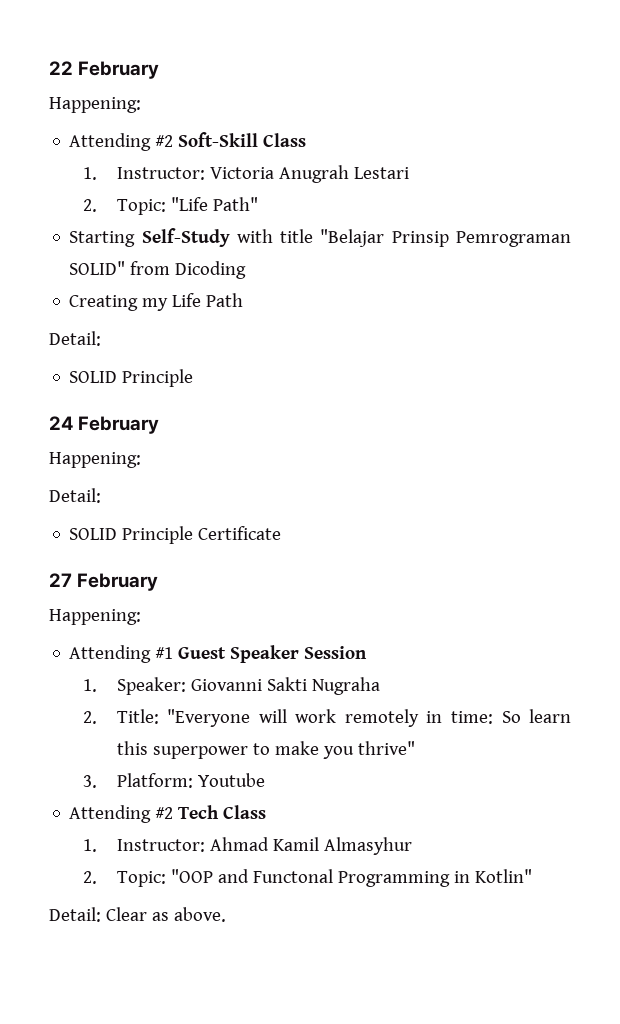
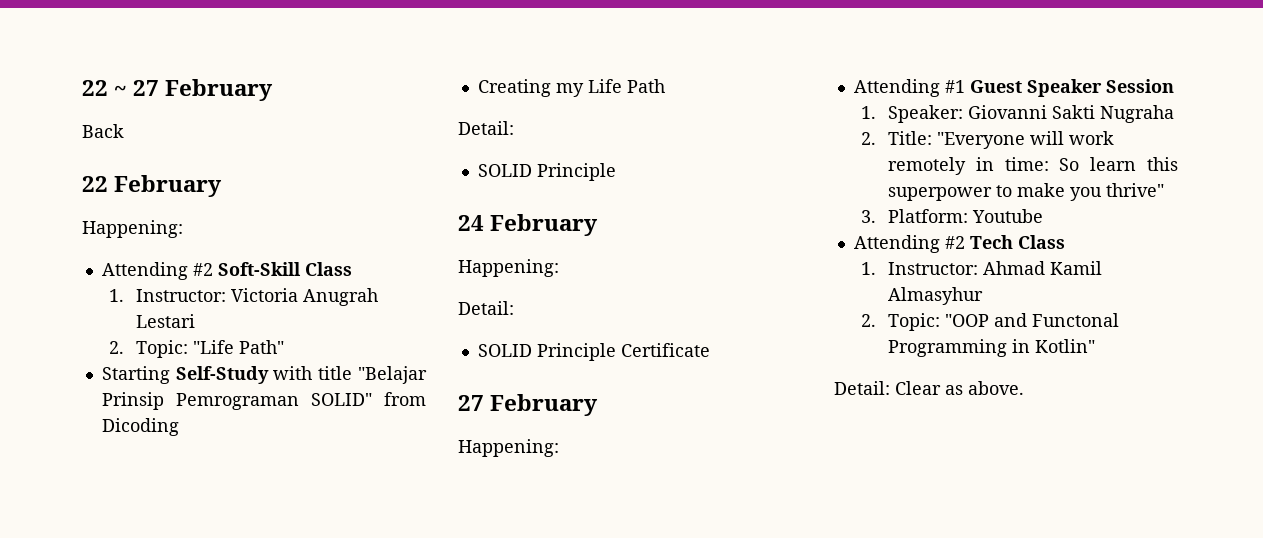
[49,61,73,75] 22 -> [82,79,274,101] [82,124,124,138] [82,176,108,192] 22 ~ 27 February // Back // 22

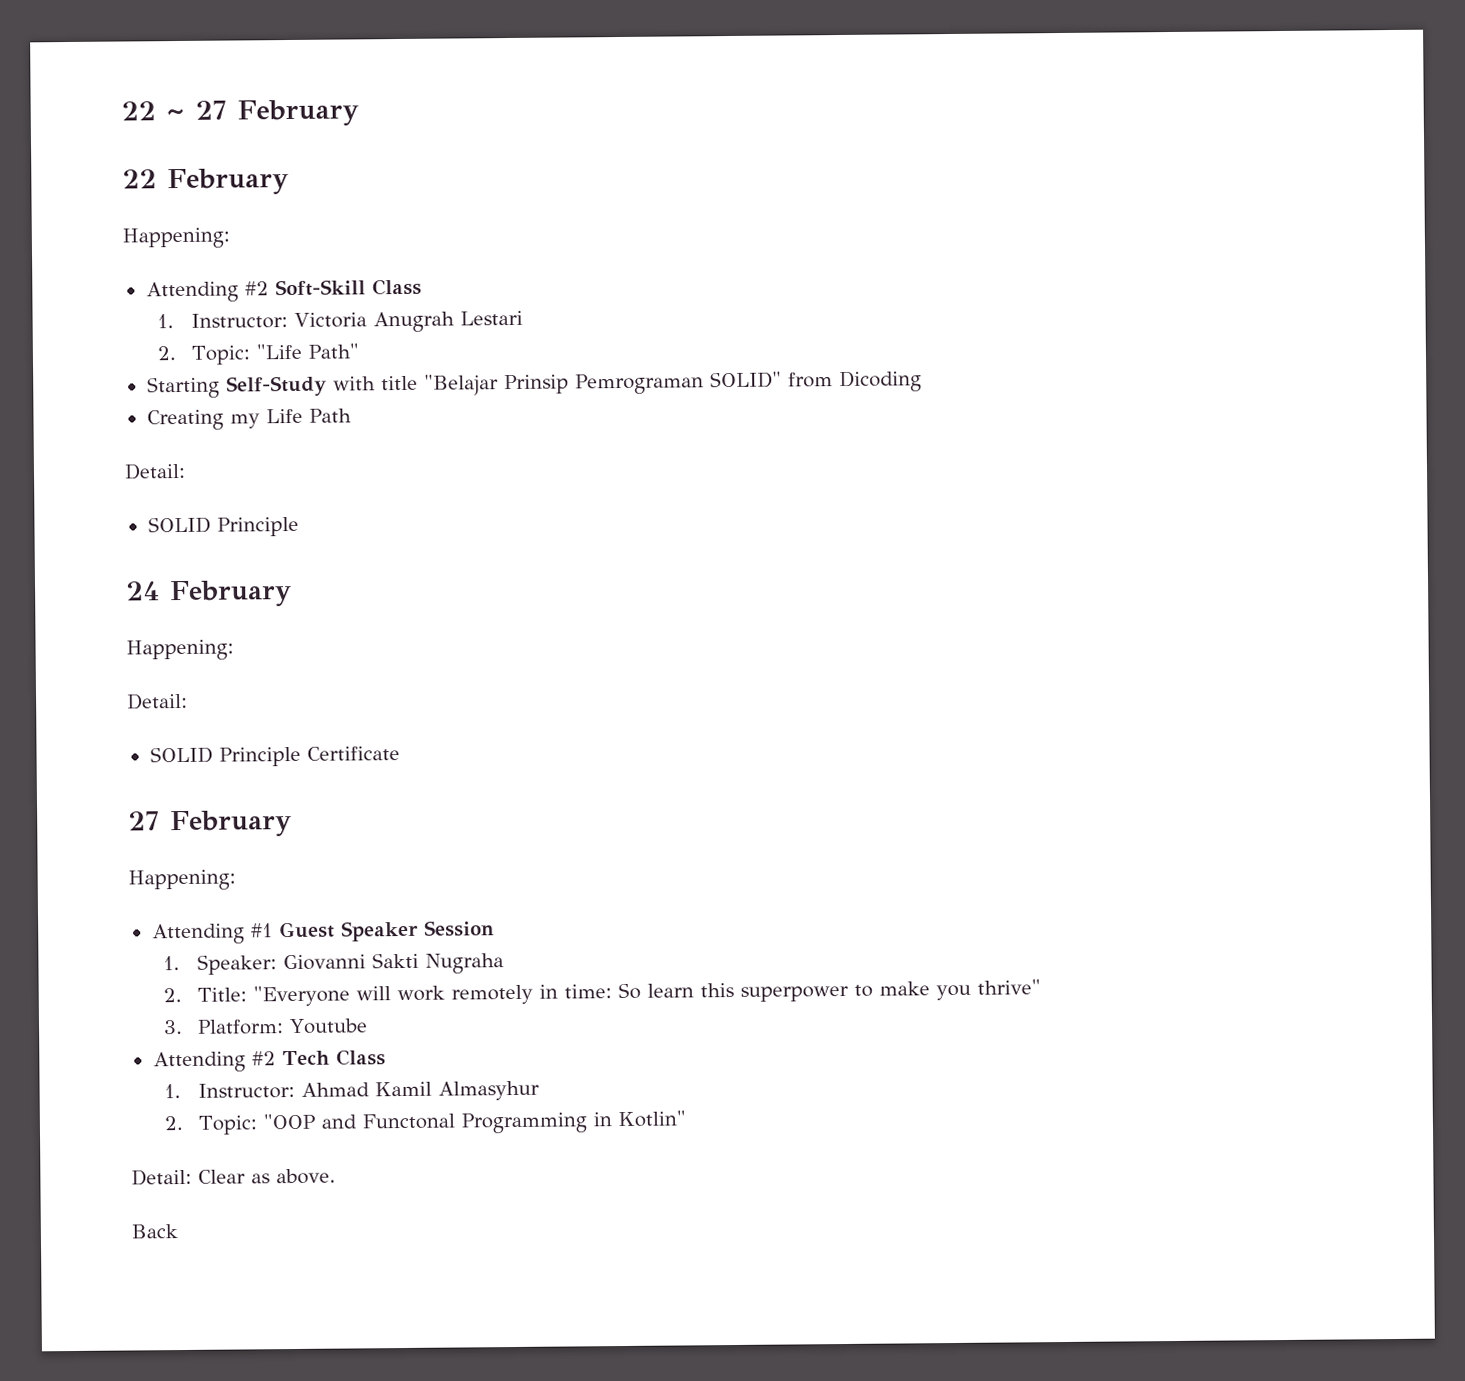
[82,124,124,138] // Back -> (359, 113) none
(1024, 388) none -> [131,1224,178,1239] // Back

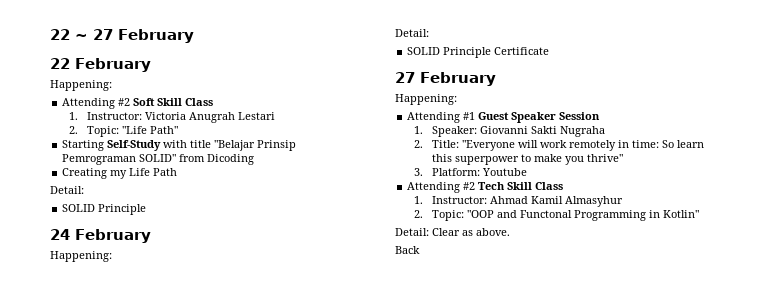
[274,279,366,297] Soft-Skill -> [133,98,183,106] Soft Skill
(330, 1058) none -> [507,182,533,190] Skill

